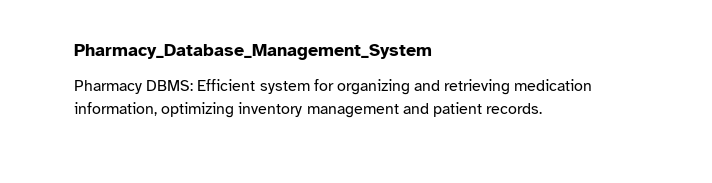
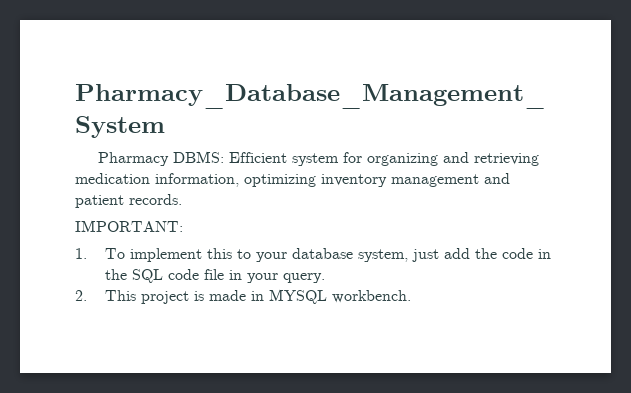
(543, 108) none -> [75,220,183,232] [75,248,552,262] [105,269,326,283] [75,289,412,304] // IMPORTANT: // 1. To implement this to your database system, just add the code in the SQL code file in your query. // 2. This project is made in MYSQL workbench.

